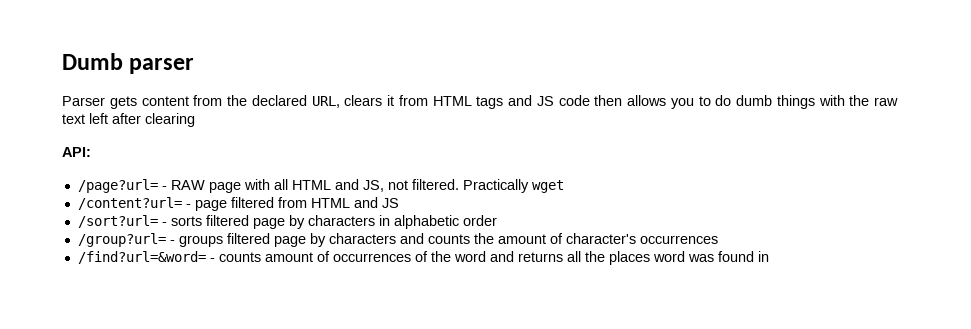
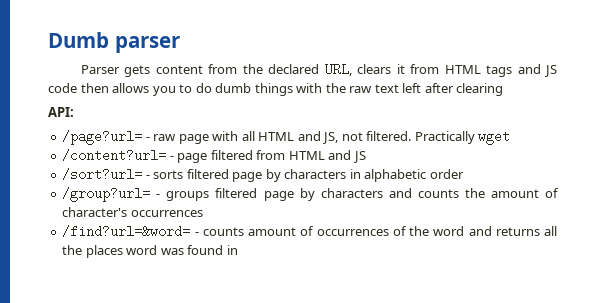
[170,180,205,190] RAW -> [153,134,177,141] raw

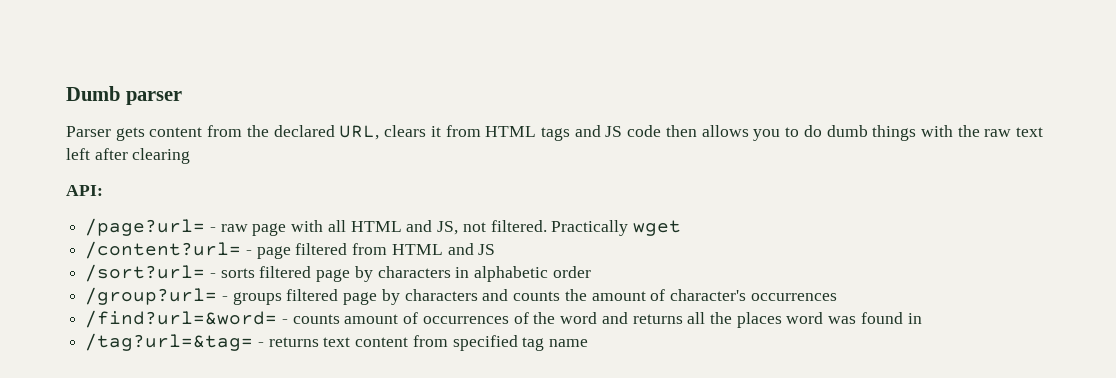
(238, 250) none -> [85,333,589,351] // /tag?url=&tag= - returns text content from specified tag name

